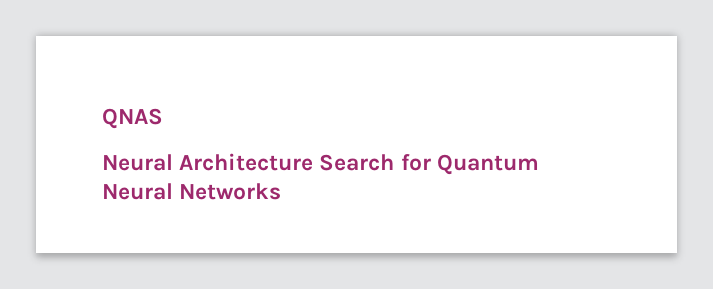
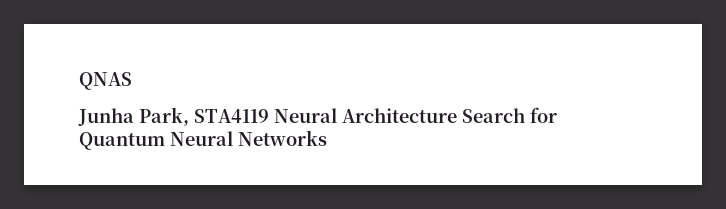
(163, 118) none -> [78,107,269,126] Junha Park, STA4119

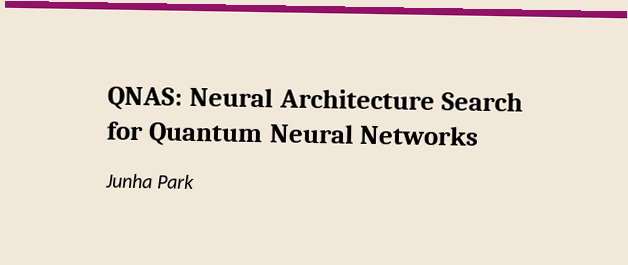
[79,72,132,90] [78,107,269,126] QNAS // Junha Park, STA4119 -> [107,86,183,111] QNAS:
(327, 138) none -> [105,173,196,189] // Junha Park

